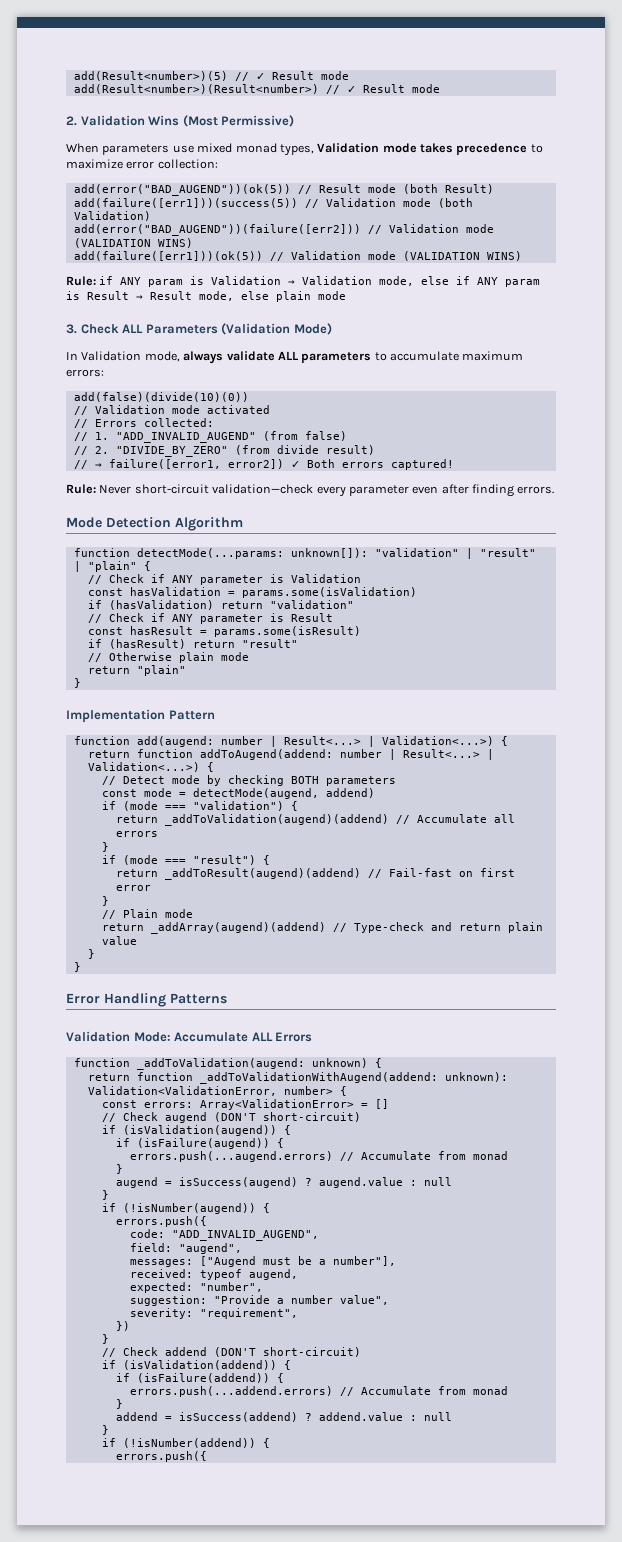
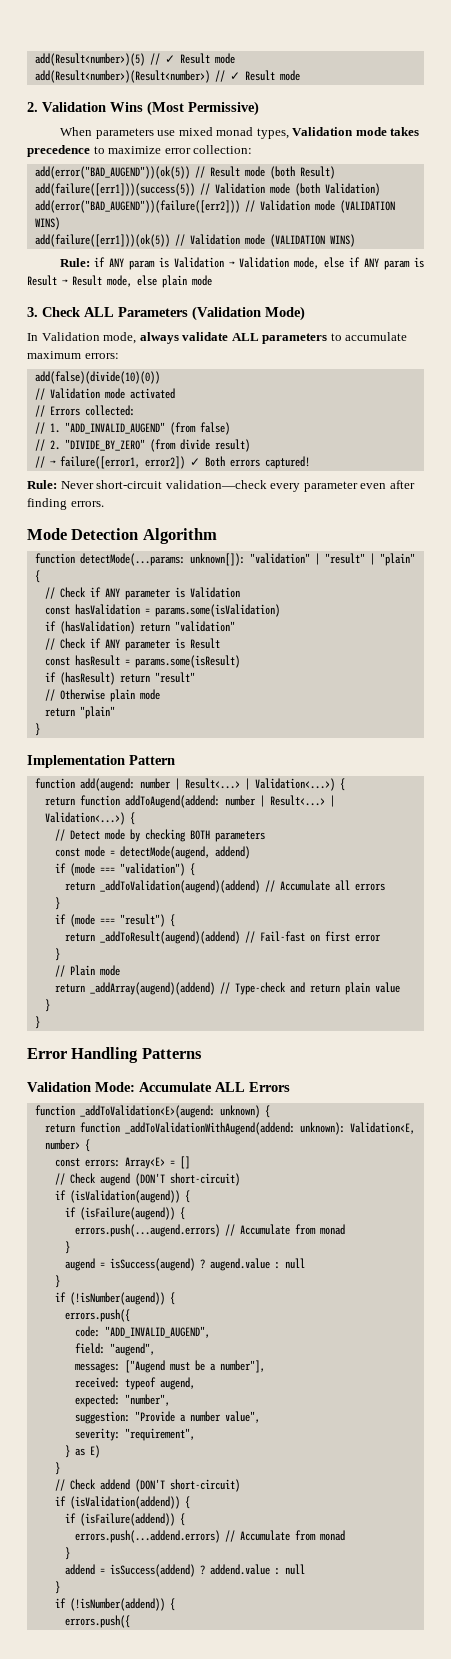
[136,1058,305,1070] _addToValidation(augend: -> [79,1105,215,1118] _addToValidation<E>(augend:
[87,1086,277,1096] Validation<ValidationError, -> [349,1122,415,1134] Validation<E,
[199,1099,354,1110] Array<ValidationError> -> [124,1157,165,1169] Array<E>
[115,1321,130,1331] }) -> [64,1445,100,1458] } as E)

